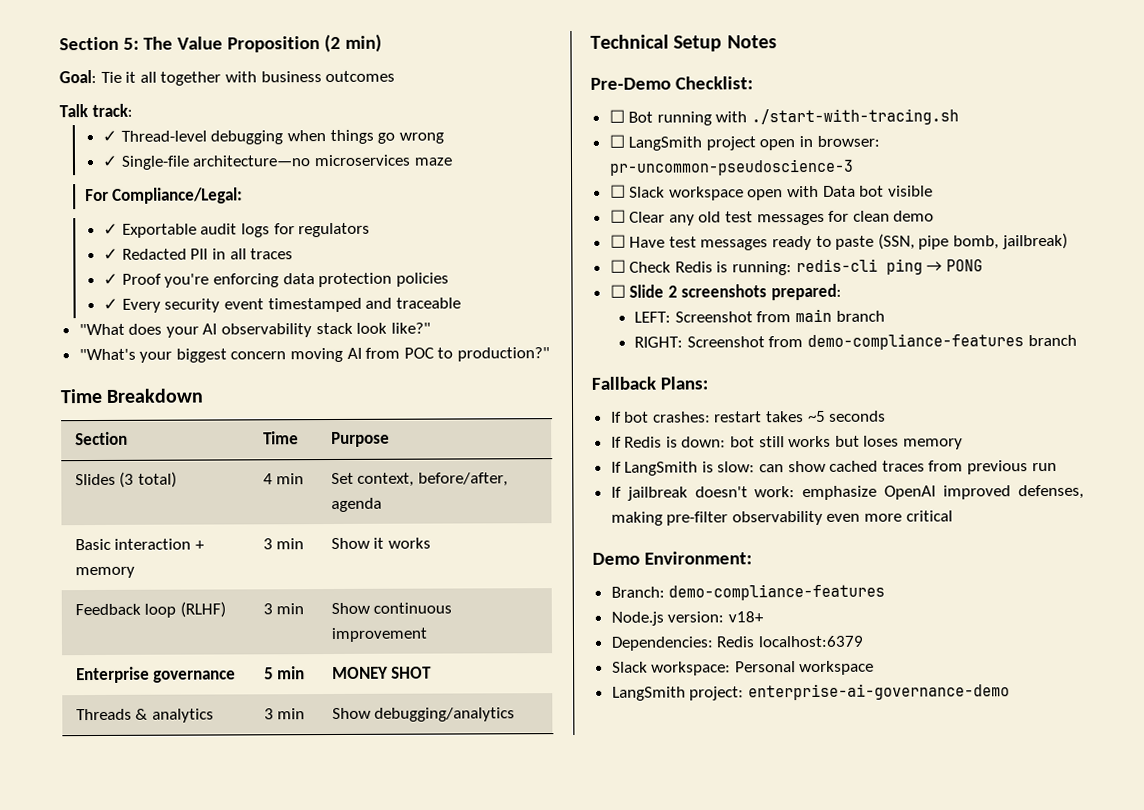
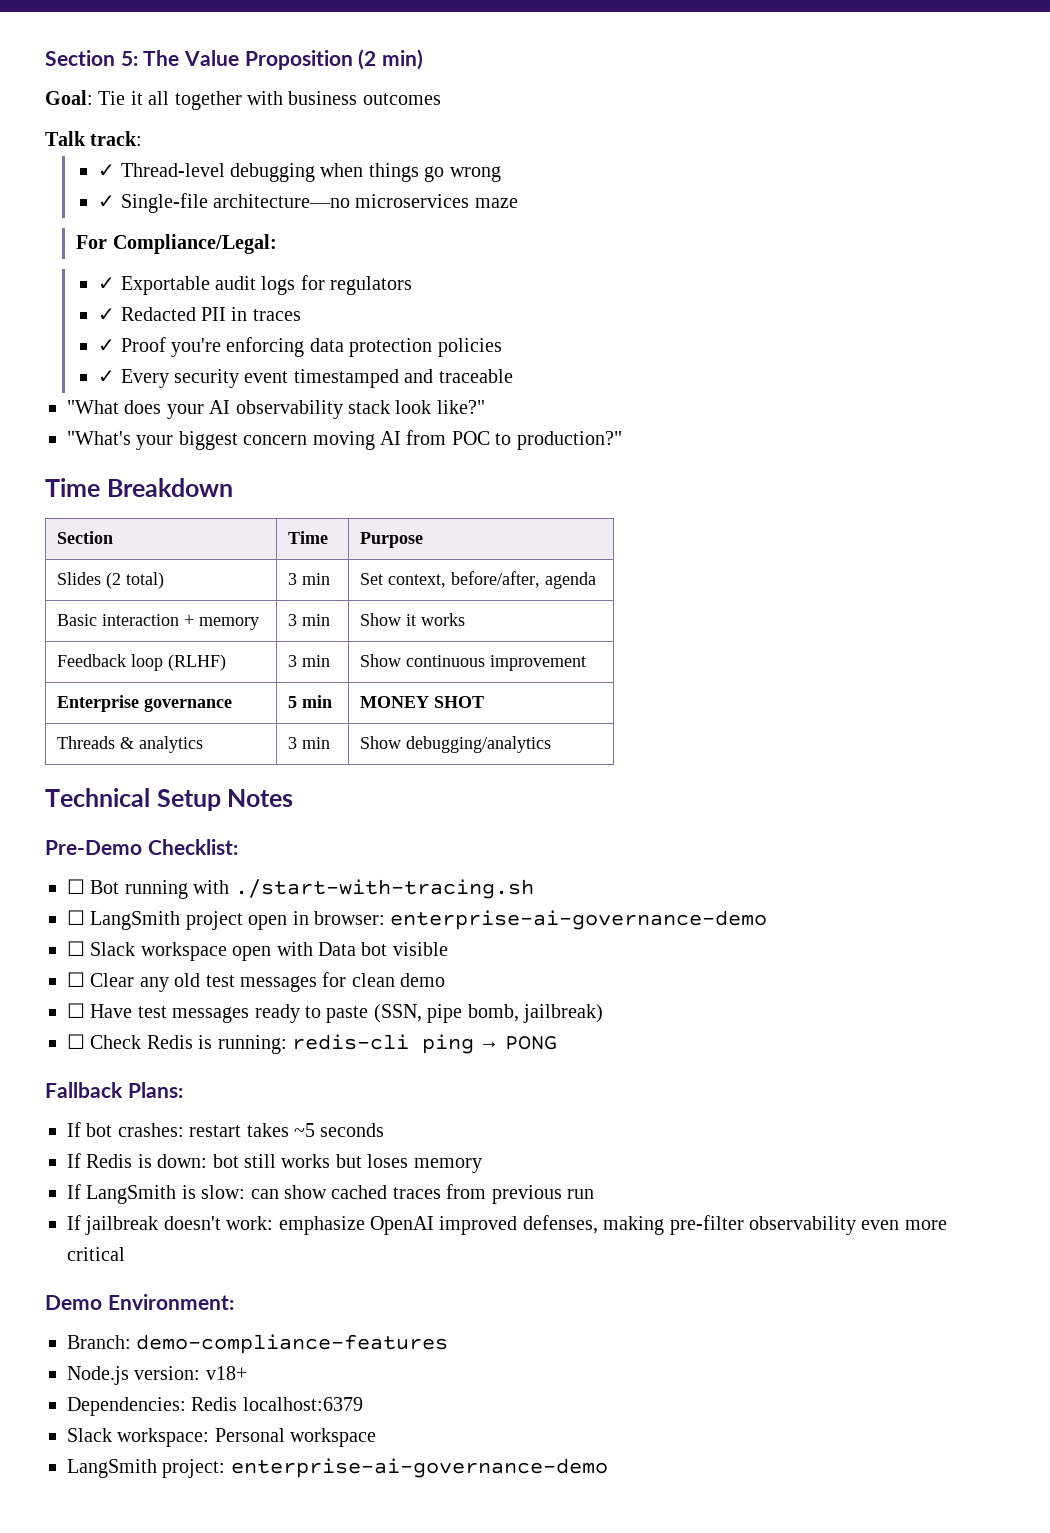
[229,248,247,260] all -> (248, 314) none
[119,471,135,488] (3 -> [106,572,122,589] (2
[262,473,273,485] 4 -> [288,573,298,585] 3
[608,158,854,176] pr-uncommon-pseudoscience-3 -> [390,910,768,930] enterprise-ai-governance-demo
[609,283,843,301] [634,308,885,323] [634,333,1077,351] // ☐ Slide 2 screenshots prepared: // LEFT: Screenshot from main branch // RIGHT: Screenshot from demo-compliance-features branch -> (557, 1043) none

